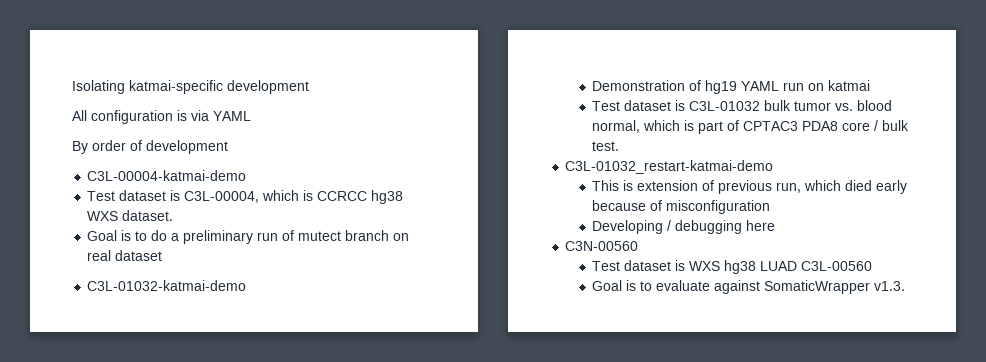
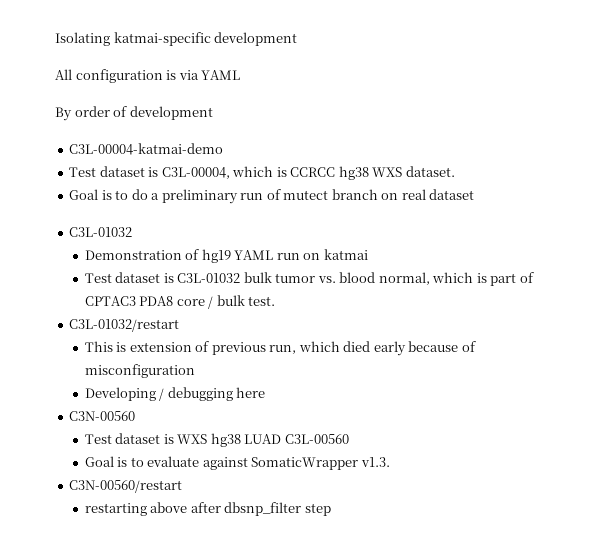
[87,280,247,291] C3L-01032-katmai-demo -> [69,227,133,237] C3L-01032
[565,160,774,174] C3L-01032_restart-katmai-demo -> [69,319,180,332] C3L-01032/restart
(906, 286) none -> [69,480,183,493] [84,502,331,516] // C3N-00560/restart // restarting above after dbsnp_filter step

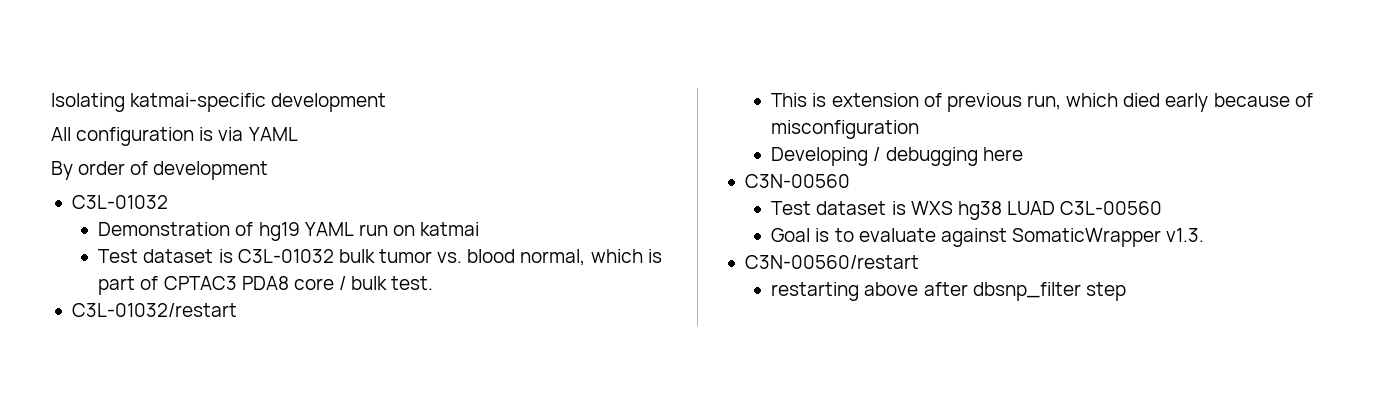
[69,143,224,155] [69,166,455,180] [69,189,475,204] // C3L-00004-katmai-demo // Test dataset is C3L-00004, which is CCRCC hg38 WXS dataset. // Goal is to do a preliminary run of mutect branch on real dataset -> (269, 170) none

